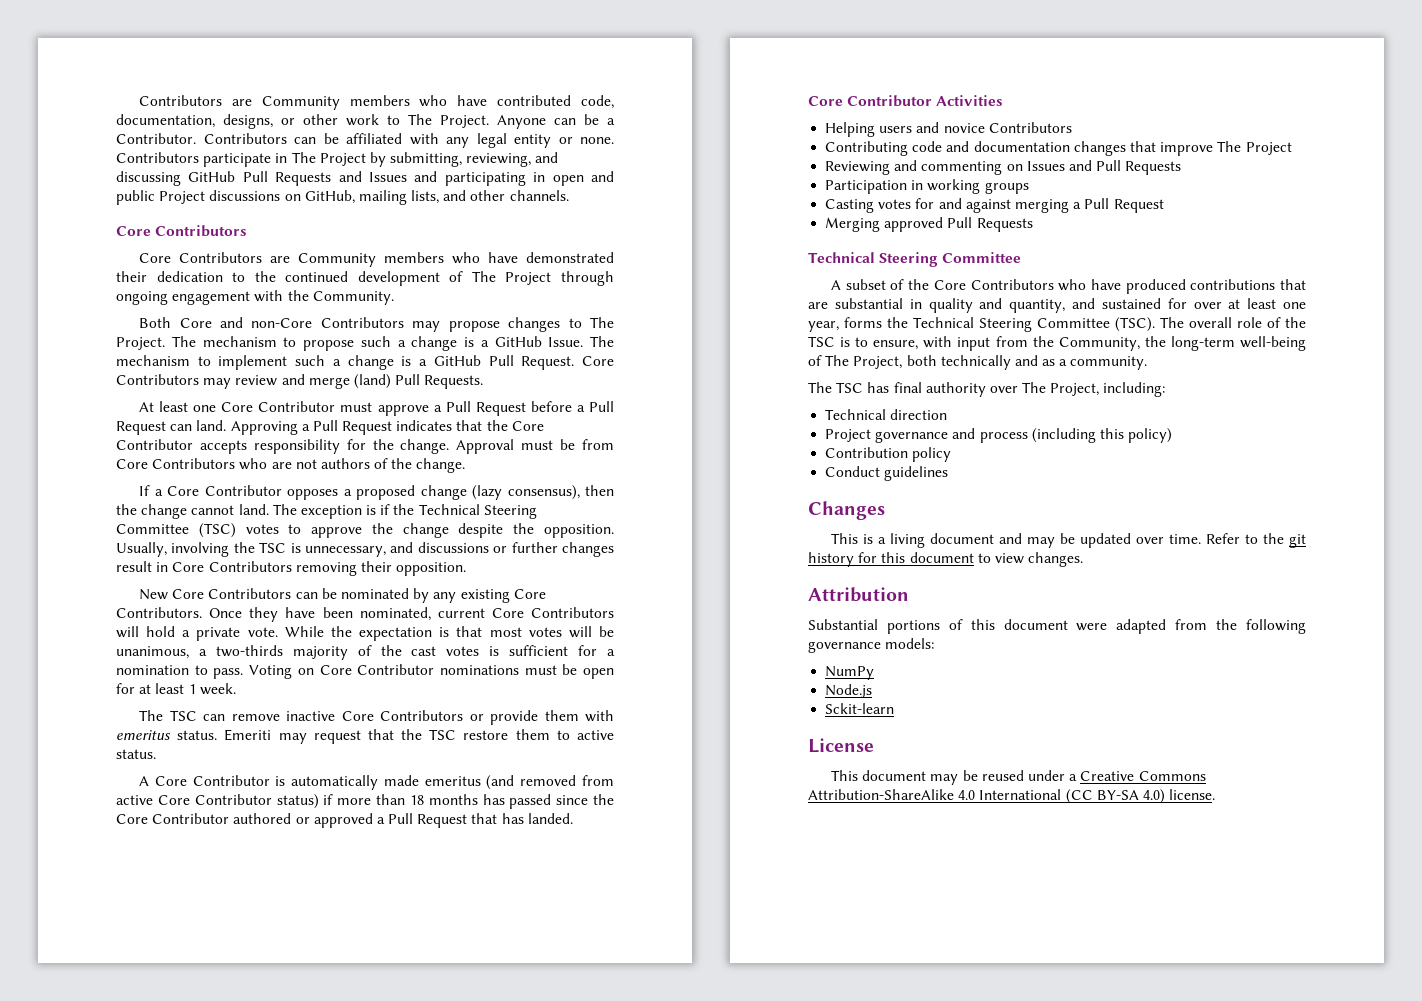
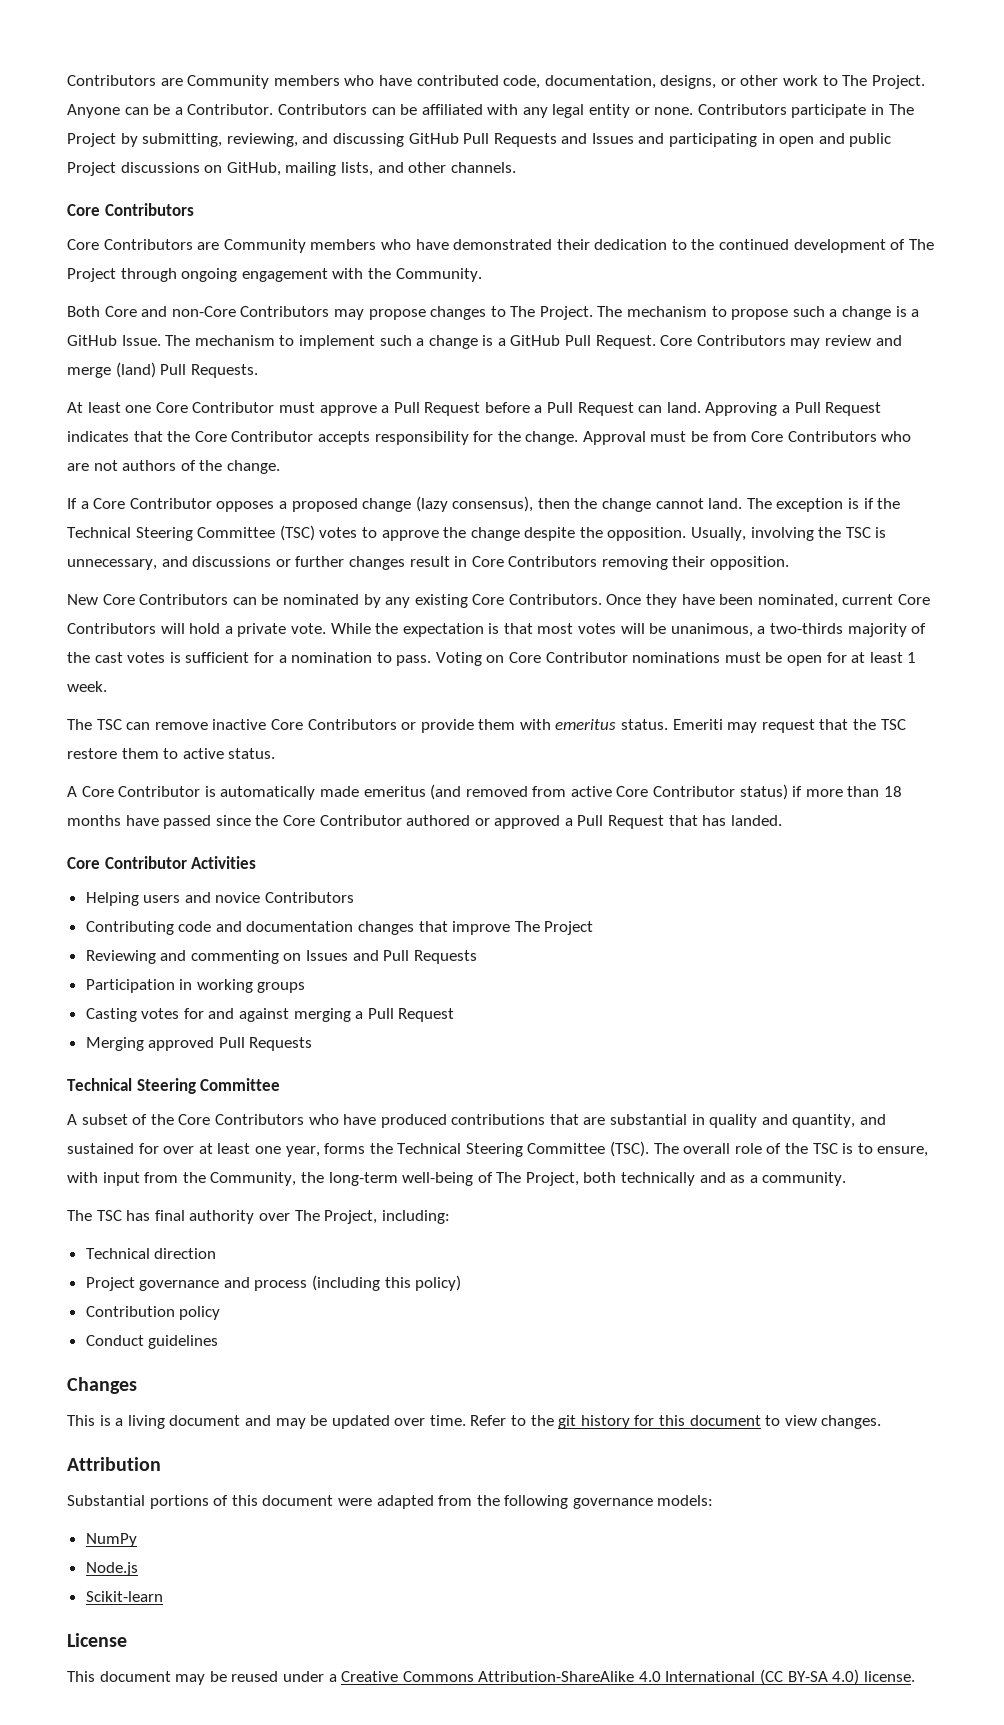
[482,794,505,805] has -> [125,815,159,826] have
[825,703,895,714] Sckit-learn -> [85,1591,163,1602] Scikit-learn

